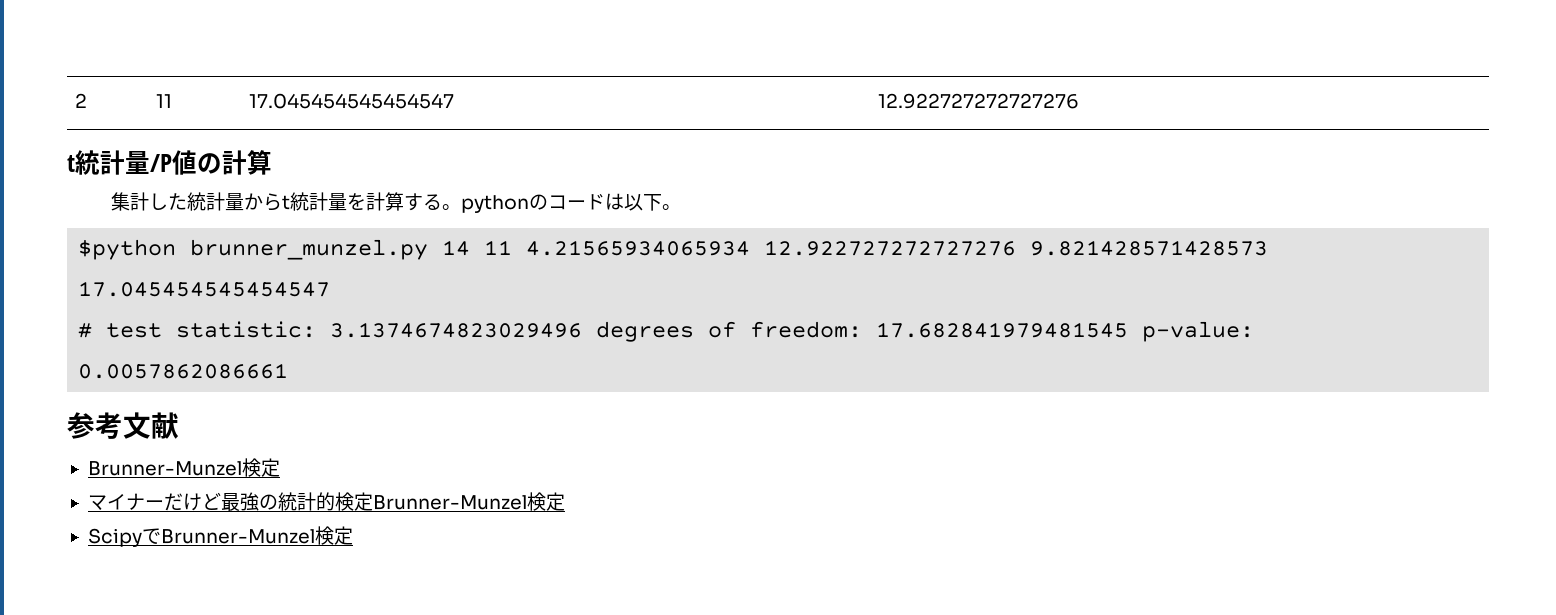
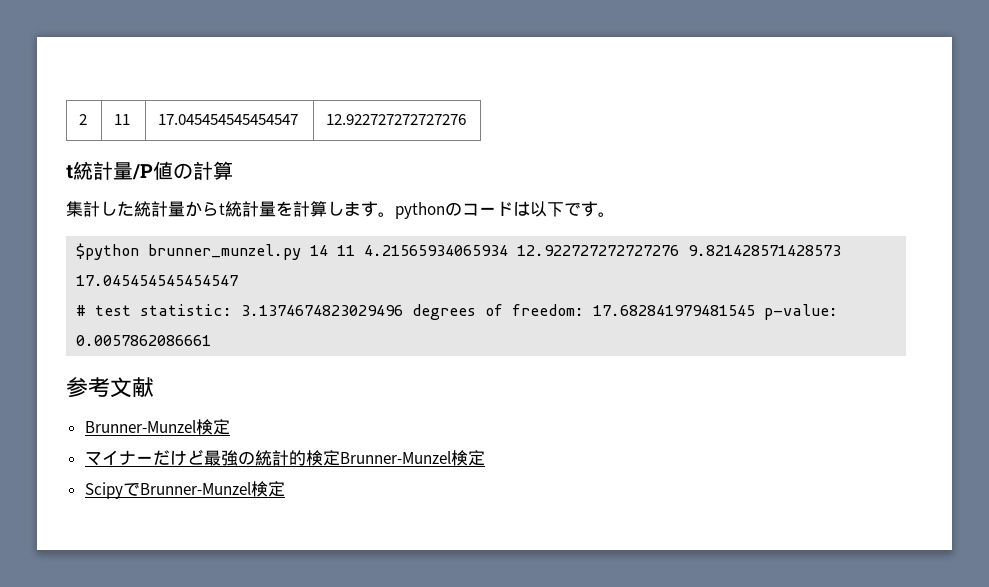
[404,193,443,211] する -> [327,201,378,217] します
(663, 202) none -> [564,201,598,217] です

